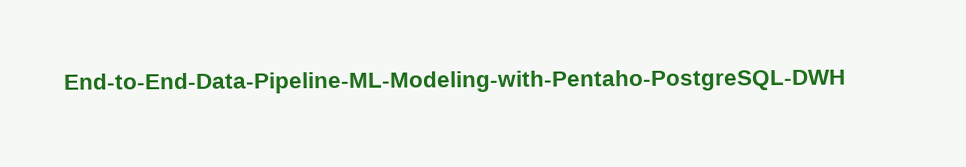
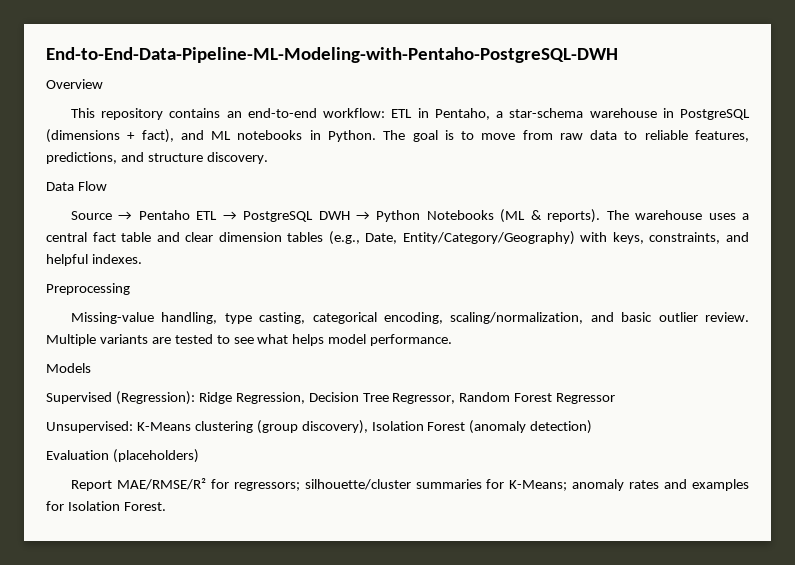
(846, 81) none -> [46,79,103,89] [70,108,751,120] [46,129,750,143] [46,152,268,164] [46,181,107,191] [70,209,749,223] [46,231,750,245] [46,254,142,266] [46,283,130,295] [70,312,750,324] [46,334,453,346] [46,363,91,373] [46,391,616,405] [46,420,593,434] [46,449,199,463] [70,478,750,491] [46,501,166,511] // Overview // This repository contains an end-to-end workflow: ETL in Pentaho, a star-schema warehouse in PostgreSQL (dimensions + fact), and ML notebooks in Python. The goal is to move from raw data to reliable features, predictions, and structure discovery. // Data Flow // Source → Pentaho ETL → PostgreSQL DWH → Python Notebooks (ML & reports). The warehouse uses a central fact table and clear dimension tables (e.g., Date, Entity/Category/Geography) with keys, constraints, and helpful indexes. // Preprocessing // Missing-value handling, type casting, categorical encoding, scaling/normalization, and basic outlier review. Multiple variants are tested to see what helps model performance. // Models // Supervised (Regression): Ridge Regression, Decision Tree Regressor, Random Forest Regressor // Unsupervised: K-Means clustering (group discovery), Isolation Forest (anomaly detection) // Evaluation (placeholders) // Report MAE/RMSE/R² for regressors; silhouette/cluster summaries for K-Means; anomaly rates and examples for Isolation Forest.

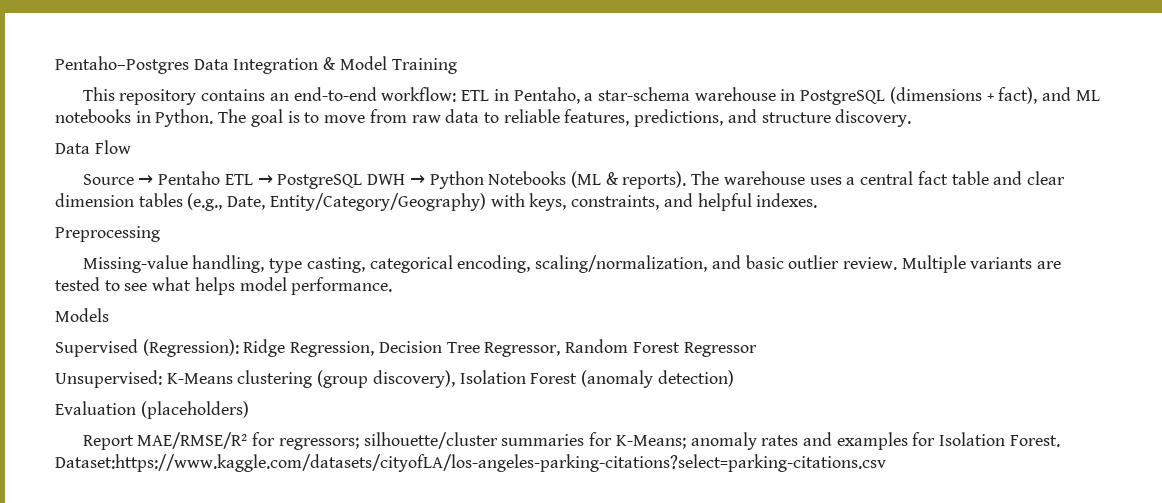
[46,47,618,63] [46,79,103,89] End-to-End-Data-Pipeline-ML-Modeling-with-Pentaho-PostgreSQL-DWH // Overview -> [55,56,457,74] Pentaho–Postgres Data Integration & Model Training
(166, 506) none -> [55,454,886,472] Dataset:https://www.kaggle.com/datasets/cityofLA/los-angeles-parking-citations?select=parking-citations.csv

